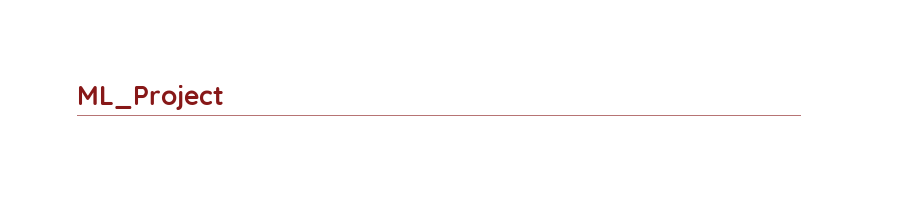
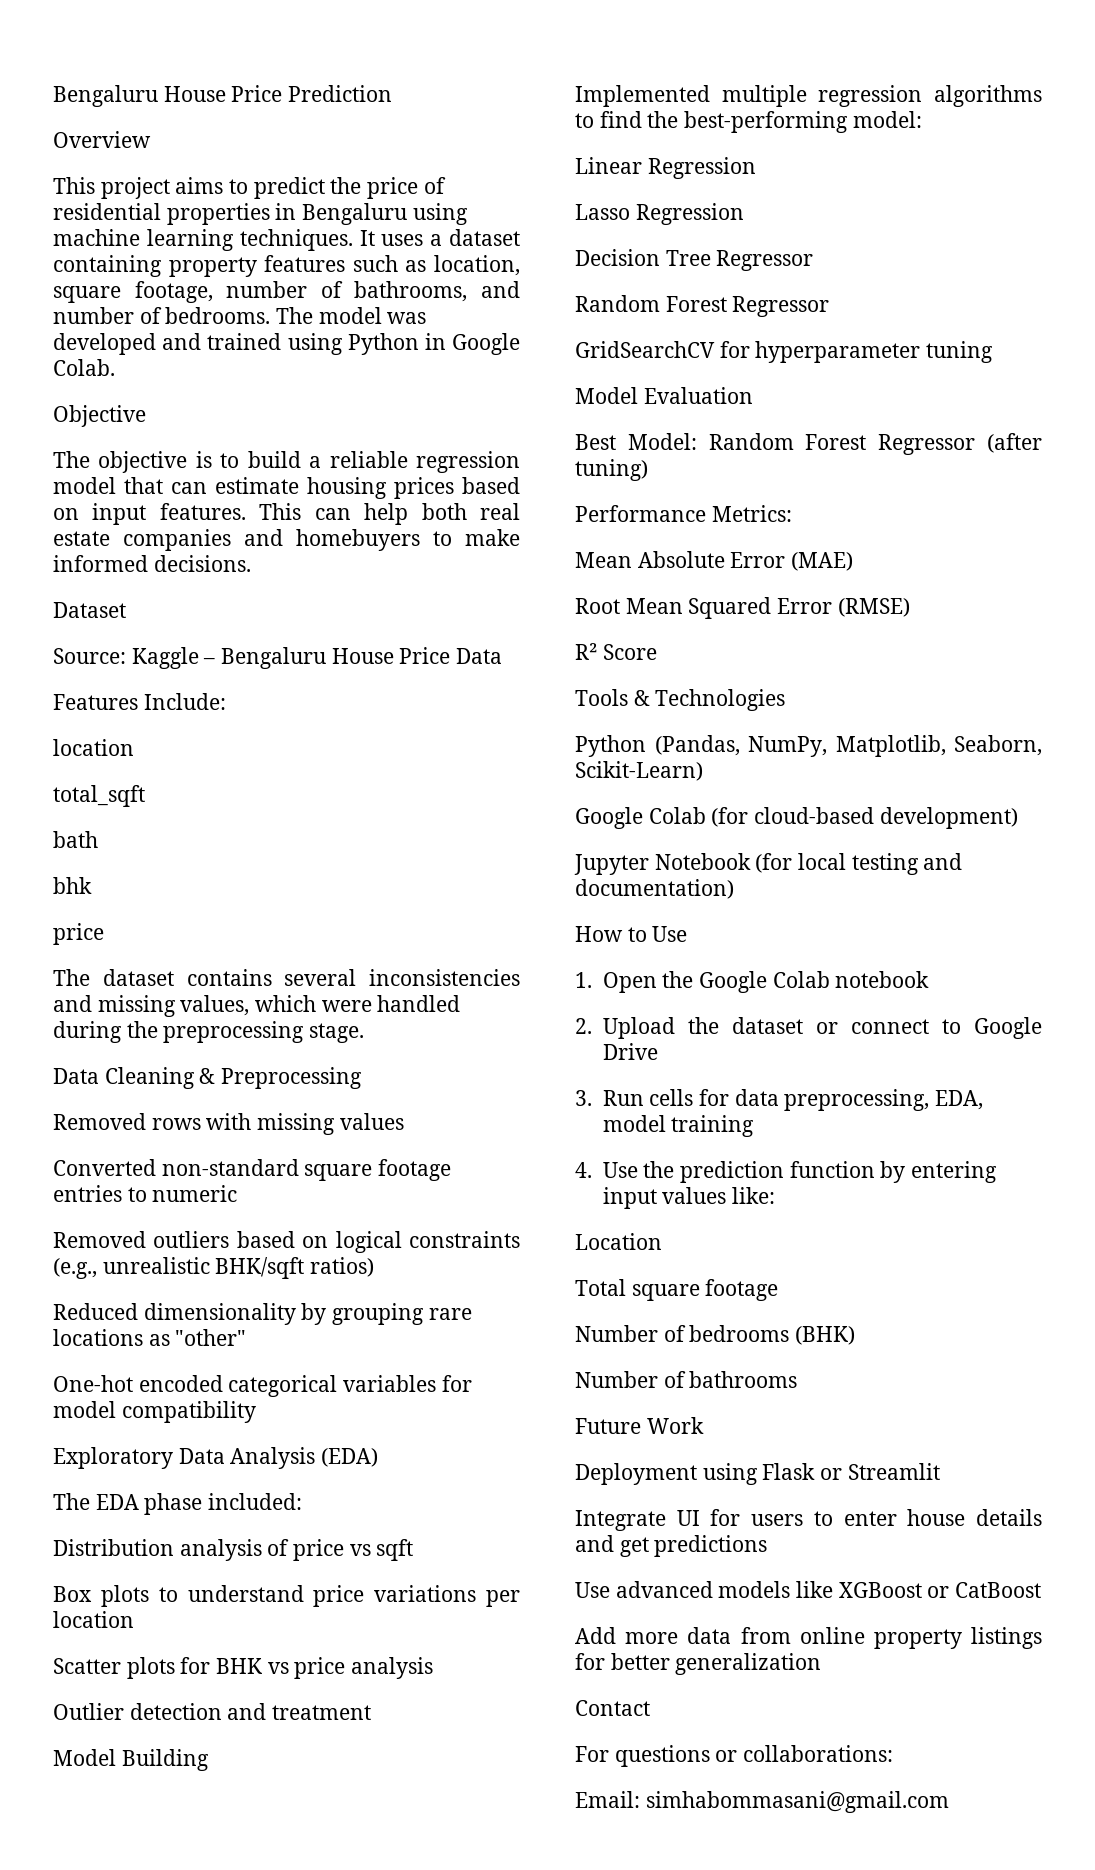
[77,84,224,110] ML_Project -> [53,85,393,107] [53,131,151,148] [53,177,446,199] [53,203,468,225] [53,229,520,251] [53,255,520,277] [53,281,520,303] [53,307,427,324] [53,333,520,355] [53,359,115,376] [53,405,146,427] [53,451,520,473] [53,477,520,499] [53,503,520,525] [53,529,520,551] [53,555,251,572] [53,602,126,618] [53,647,503,669] [53,693,226,710] [53,739,134,756] [53,785,145,807] [53,831,98,848] [53,877,92,894] [53,923,104,945] [53,969,520,986] [53,995,461,1017] [53,1021,365,1043] [53,1067,363,1089] [53,1113,404,1135] [53,1159,452,1181] [53,1185,238,1202] [53,1231,520,1253] [53,1257,375,1279] [53,1303,472,1325] [53,1329,247,1346] [53,1375,472,1397] [53,1401,256,1423] [53,1447,379,1469] [53,1493,303,1515] [53,1539,414,1561] [53,1585,520,1607] [53,1611,134,1628] [53,1657,434,1679] [53,1703,372,1720] [53,1749,209,1771] [575,85,1042,107] [575,111,922,133] [575,157,756,179] [575,203,744,225] [575,249,814,271] [575,295,830,317] [575,341,994,363] [575,387,753,404] [575,433,1042,455] [575,459,648,481] [575,505,792,522] [575,551,854,571] [575,597,910,619] [575,643,657,660] [575,689,786,711] [575,735,1042,757] [575,761,703,781] [575,807,1018,829] [574,853,963,875] [575,879,734,899] [575,926,688,942] [575,971,930,993] [575,1017,1042,1039] [602,1043,658,1060] [575,1089,984,1111] [602,1115,755,1137] [575,1161,998,1183] [602,1187,776,1209] [575,1233,662,1250] [575,1279,779,1301] [575,1325,856,1345] [575,1371,798,1388] [575,1417,704,1434] [575,1463,940,1485] [575,1509,1042,1531] [575,1535,768,1557] [575,1581,1042,1598] [575,1627,1042,1649] [575,1653,822,1675] [575,1700,650,1716] [575,1745,894,1767] [575,1791,949,1813] Bengaluru House Price Prediction // Overview // This project aims to predict the price of residential properties in Bengaluru using machine learning techniques. It uses a dataset containing property features such as location, square footage, number of bathrooms, and number of bedrooms. The model was developed and trained using Python in Google Colab. // Objective // The objective is to build a reliable regression model that can estimate housing prices based on input features. This can help both real estate companies and homebuyers to make informed decisions. // Dataset // Source: Kaggle – Bengaluru House Price Data // Features Include: // location // total_sqft // bath // bhk // price // The dataset contains several inconsistencies and missing values, which were handled during the preprocessing stage. // Data Cleaning & Preprocessing // Removed rows with missing values // Converted non-standard square footage entries to numeric // Removed outliers based on logical constraints (e.g., unrealistic BHK/sqft ratios) // Reduced dimensionality by grouping rare locations as "other" // One-hot encoded categorical variables for model compatibility // Exploratory Data Analysis (EDA) // The EDA phase included: // Distribution analysis of price vs sqft // Box plots to understand price variations per location // Scatter plots for BHK vs price analysis // Outlier detection and treatment // Model Building // Implemented multiple regression algorithms to find the best-performing model: // Linear Regression // Lasso Regression // Decision Tree Regressor // Random Forest Regressor // GridSearchCV for hyperparameter tuning // Model Evaluation // Best Model: Random Forest Regressor (after tuning) // Performance Metrics: // Mean Absolute Error (MAE) // Root Mean Squared Error (RMSE) // R² Score // Tools & Technologies // Python (Pandas, NumPy, Matplotlib, Seaborn, Scikit-Learn) // Google Colab (for cloud-based development) // Jupyter Notebook (for local testing and documentation) // How to Use // 1. Open the Google Colab notebook // 2. Upload the dataset or connect to Google Drive // 3. Run cells for data preprocessing, EDA, model training // 4. Use the prediction function by entering input values like: // Location // Total square footage // Number of bedrooms (BHK) // Number of bathrooms // Future Work // Deployment using Flask or Streamlit // Integrate UI for users to enter house details and get predictions // Use advanced models like XGBoost or CatBoost // Add more data from online property listings for better generalization // Contact // For questions or collaborations: // Email: simhabommasani@gmail.com

